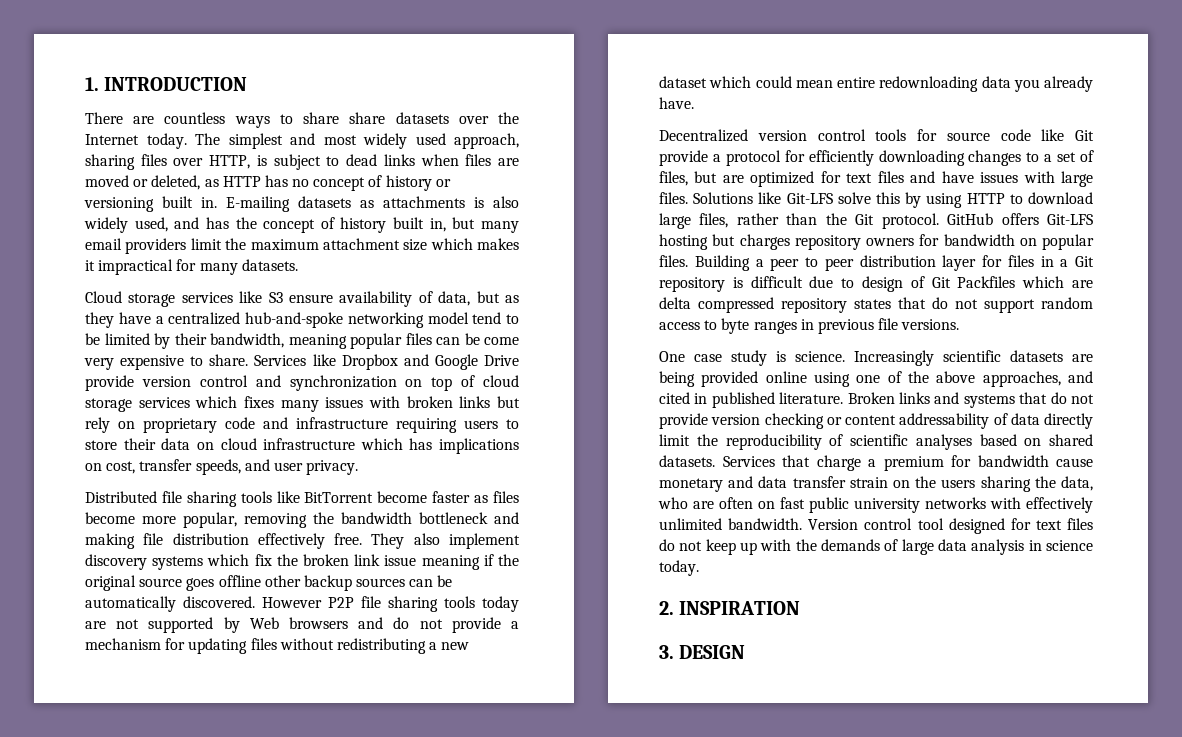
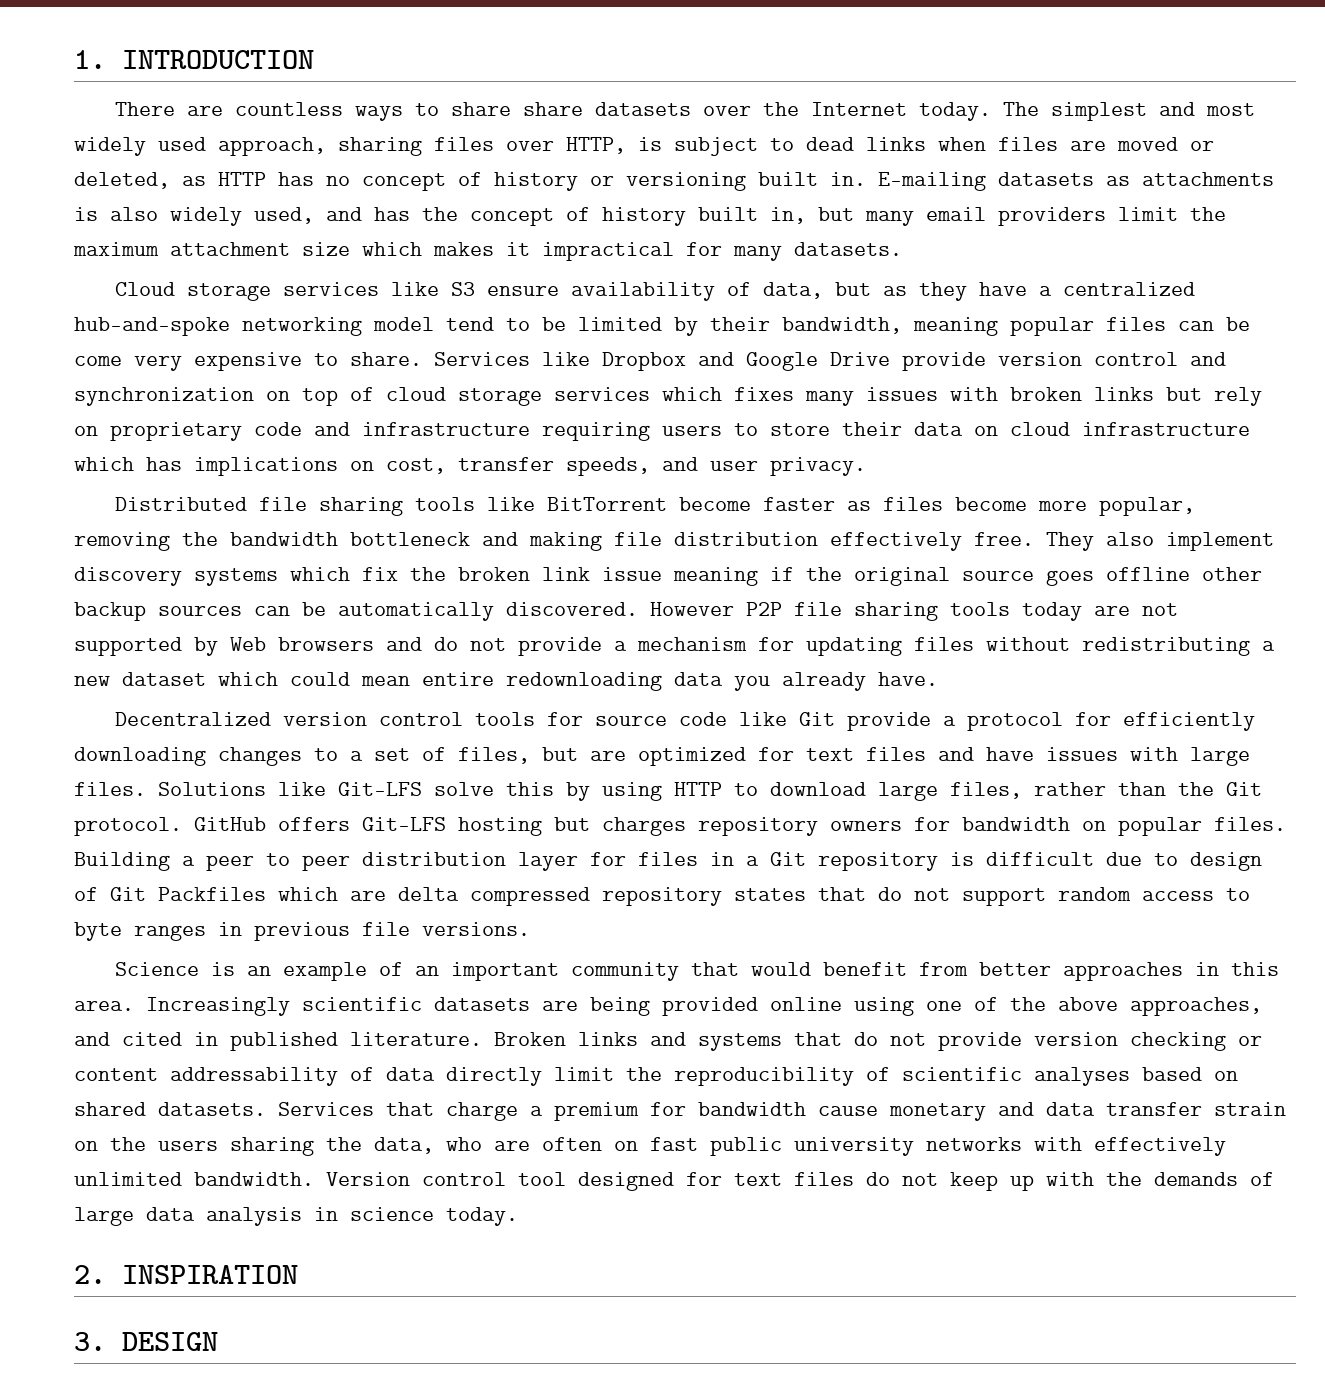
[659,350,845,366] One case study is science. -> [114,962,1279,981] [74,1001,134,1011] Science is an example of an important community that would benefit from better approaches in this area.

